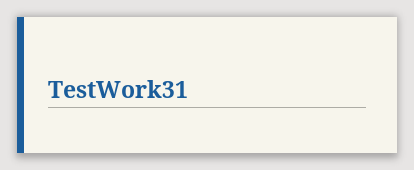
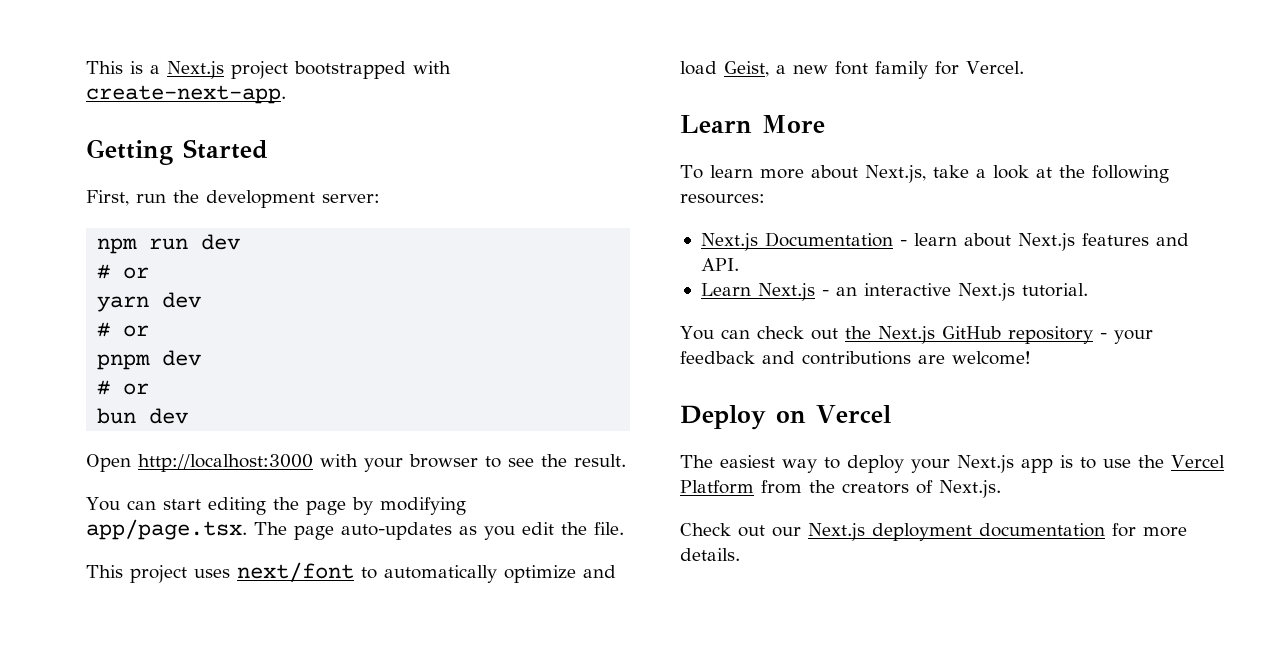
[48,80,188,98] TestWork31 -> [86,61,451,79] [86,85,286,104] [86,139,268,165] [86,190,380,208] [97,234,241,254] [97,264,150,279] [97,292,202,312] [97,322,150,337] [97,350,202,370] [97,380,150,395] [97,408,189,424] [86,454,626,472] [86,497,466,515] [86,519,624,540] [86,562,616,583] [680,61,1024,79] [680,115,825,133] [680,165,1169,183] [680,193,765,204] [700,232,1189,251] [700,258,739,271] [700,283,1088,301] [680,326,1153,344] [680,351,1031,365] [680,405,891,430] [680,455,1225,473] [680,480,1001,498] [680,523,1187,541] [680,548,740,561] This is a Next.js project bootstrapped with create-next-app. // Getting Started // First, run the development server: // npm run dev // # or // yarn dev // # or // pnpm dev // # or // bun dev // Open http://localhost:3000 with your browser to see the result. // You can start editing the page by modifying app/page.tsx. The page auto-updates as you edit the file. // This project uses next/font to automatically optimize and load Geist, a new font family for Vercel. // Learn More // To learn more about Next.js, take a look at the following resources: // Next.js Documentation - learn about Next.js features and API. // Learn Next.js - an interactive Next.js tutorial. // You can check out the Next.js GitHub repository - your feedback and contributions are welcome! // Deploy on Vercel // The easiest way to deploy your Next.js app is to use the Vercel Platform from the creators of Next.js. // Check out our Next.js deployment documentation for more details.

